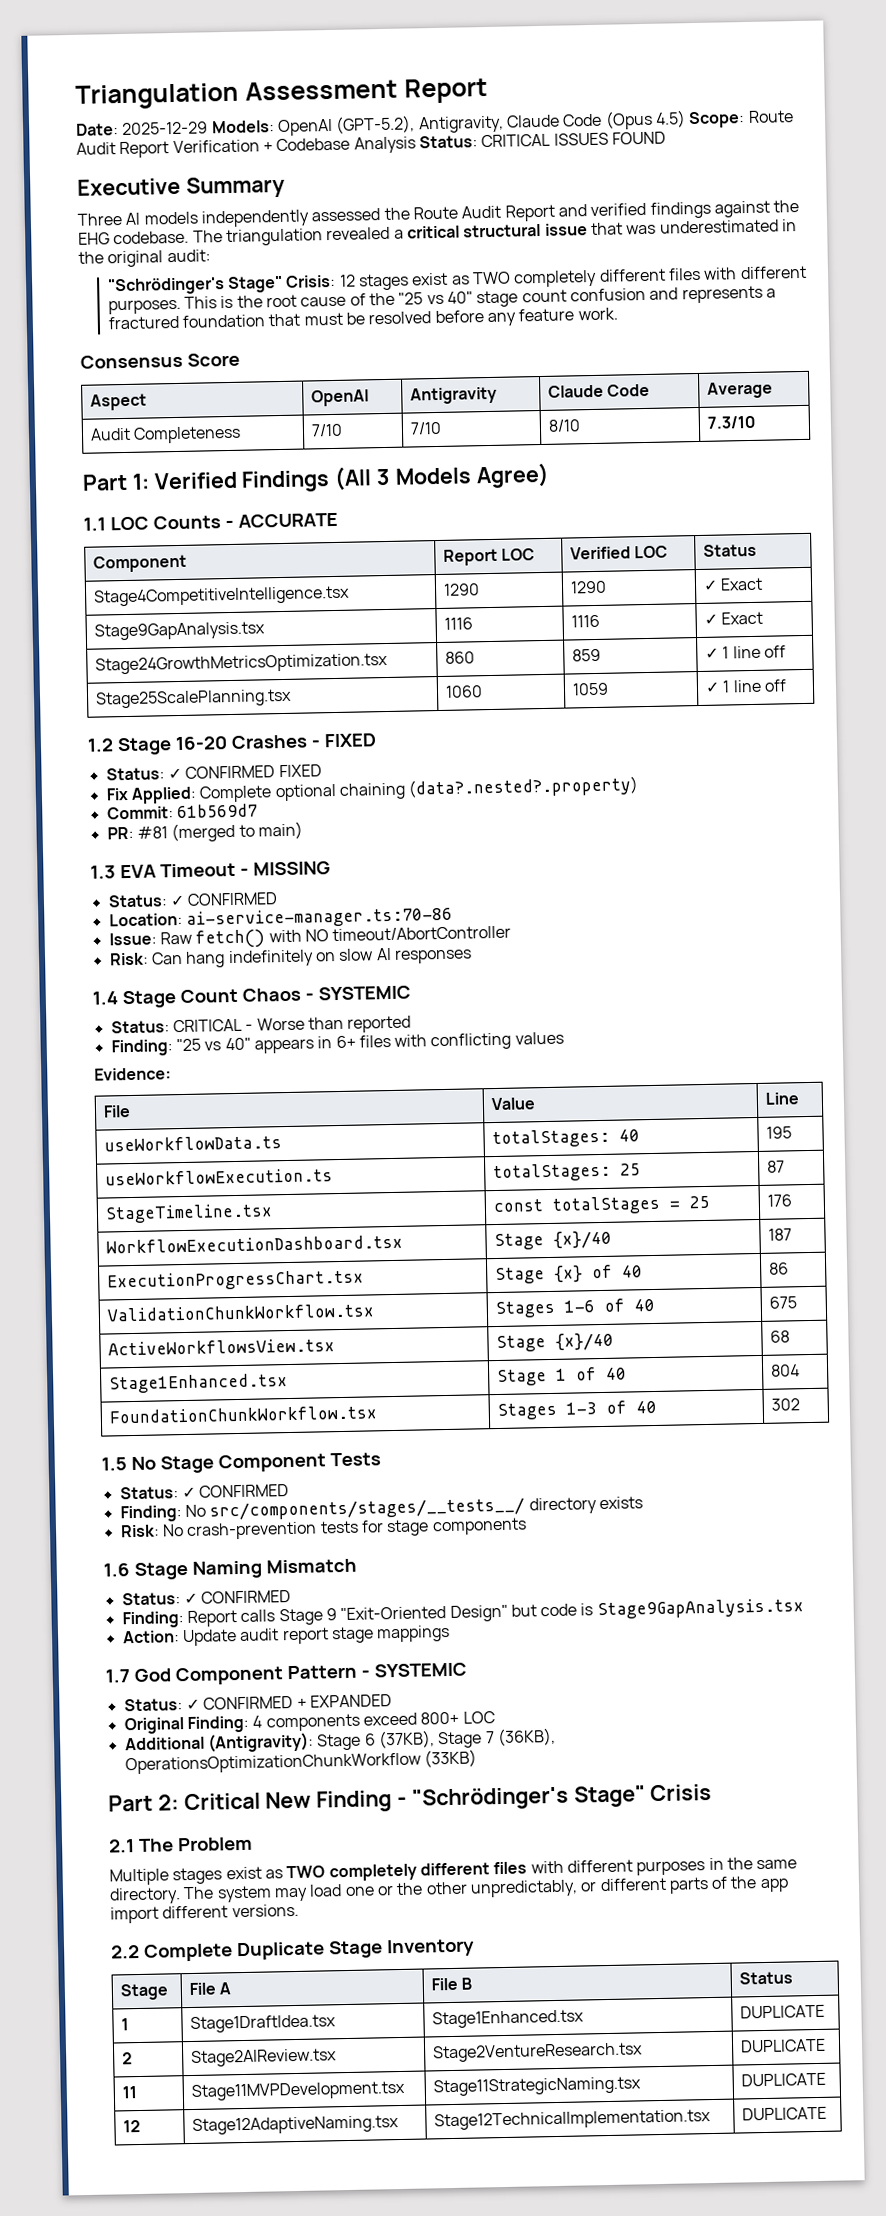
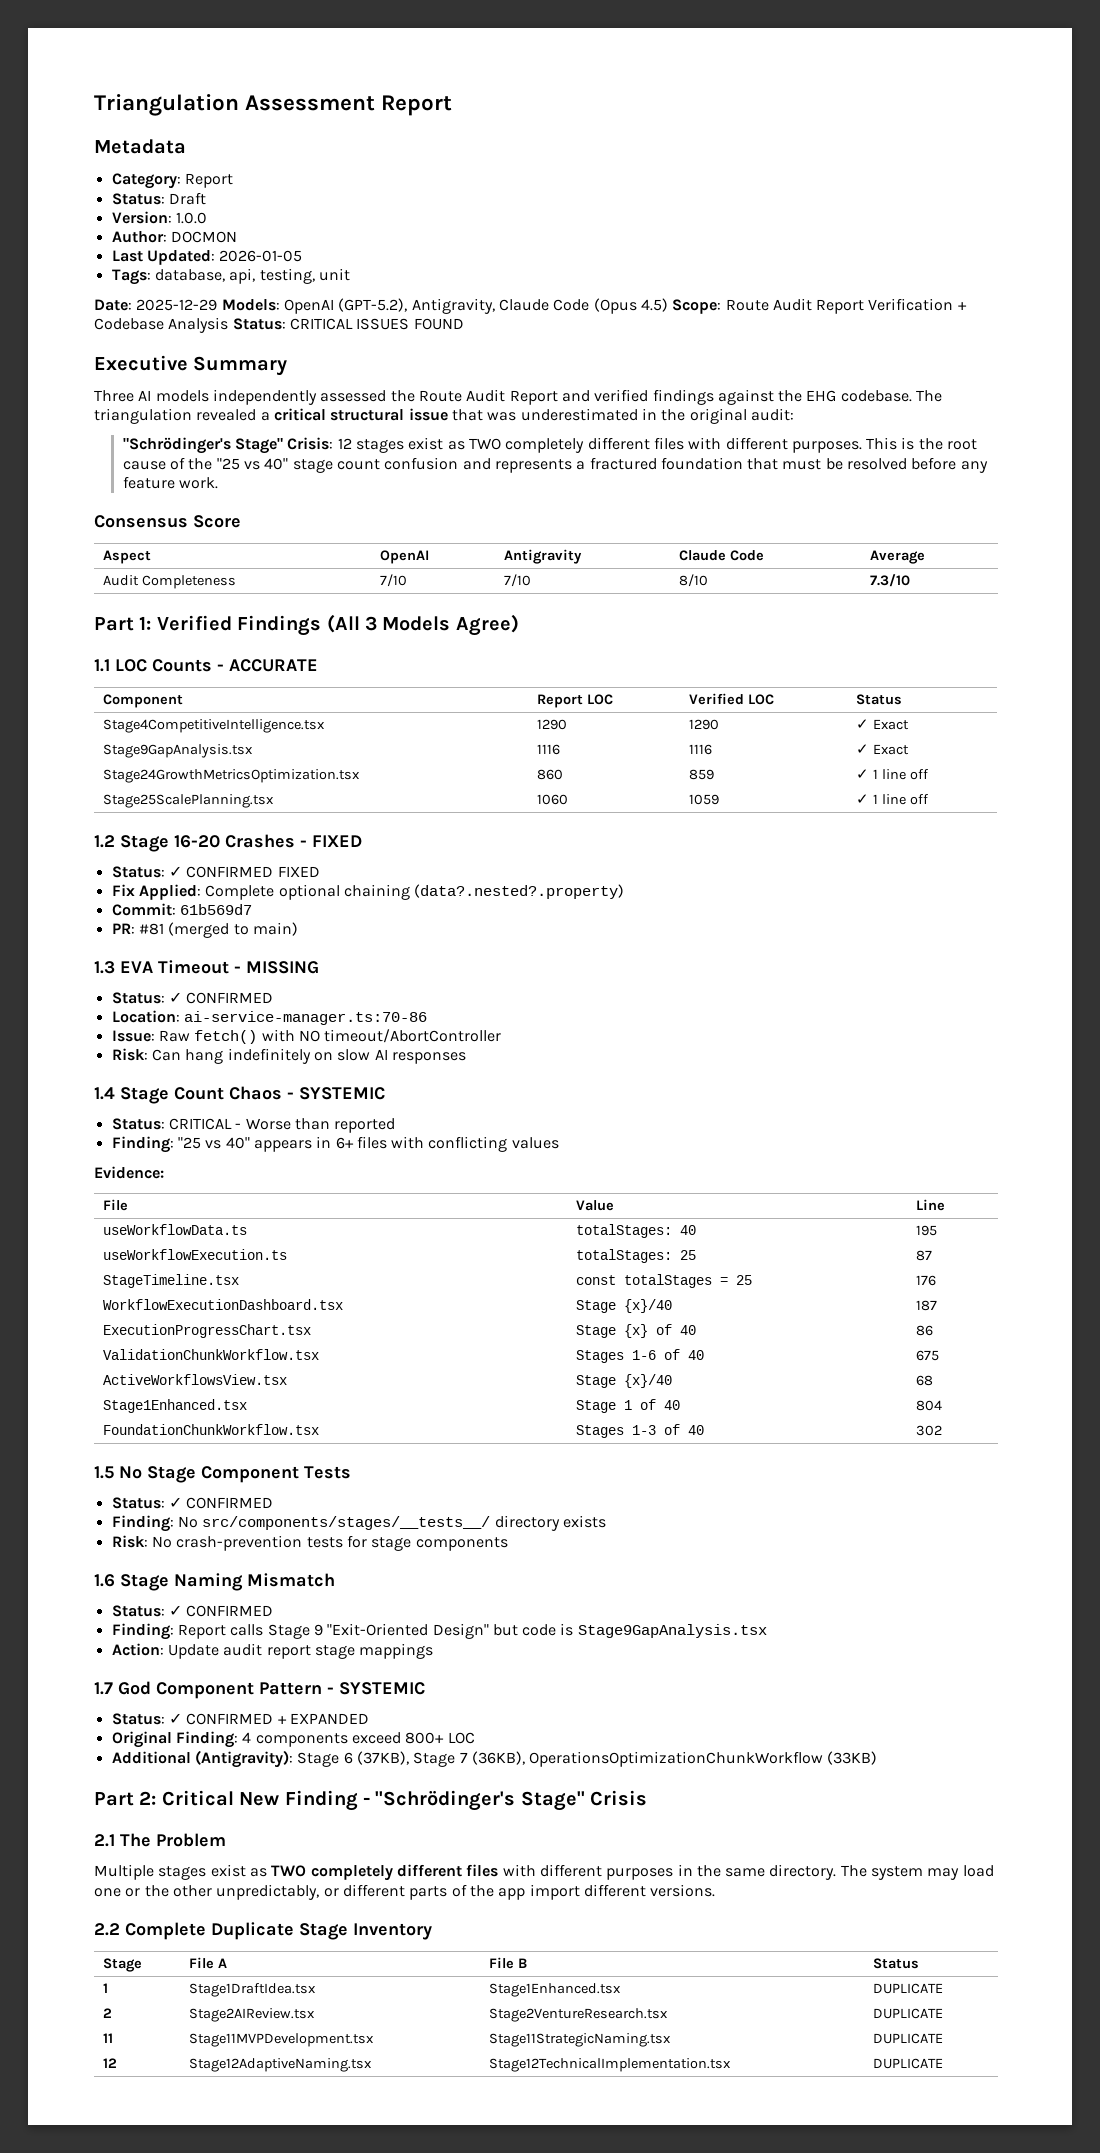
(488, 90) none -> [94,139,186,154] [111,173,233,189] [111,192,206,205] [111,211,207,224] [111,231,237,243] [111,250,303,265] [111,268,350,285] // Metadata // Category: Report // Status: Draft // Version: 1.0.0 // Author: DOCMON // Last Updated: 2026-01-05 // Tags: database, api, testing, unit

